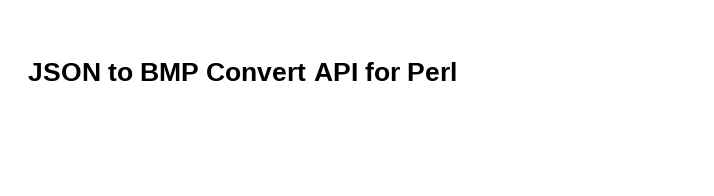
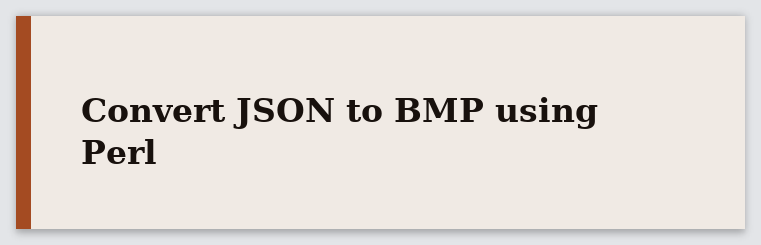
(28, 72) none -> [81,98,226,122] Convert
[206,62,400,81] Convert API for -> [495,97,598,129] using

